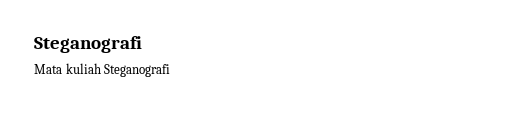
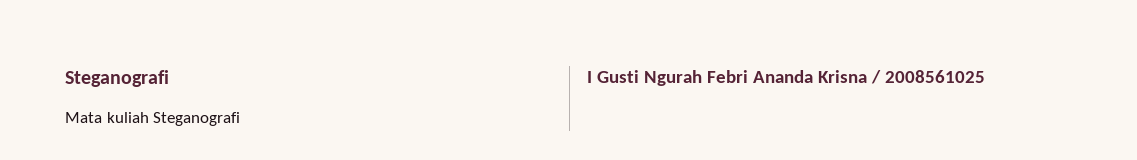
(171, 70) none -> [587,70,985,86] // I Gusti Ngurah Febri Ananda Krisna / 2008561025

